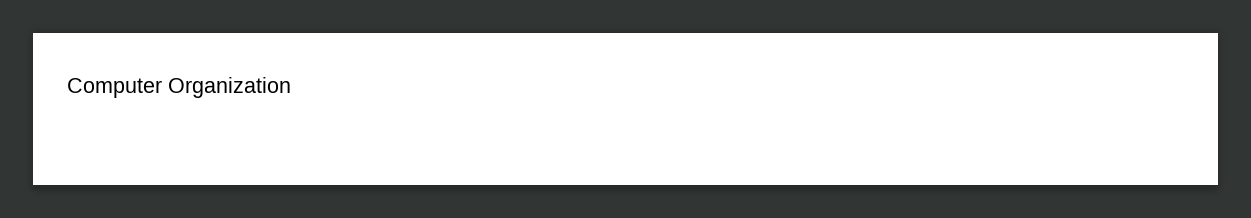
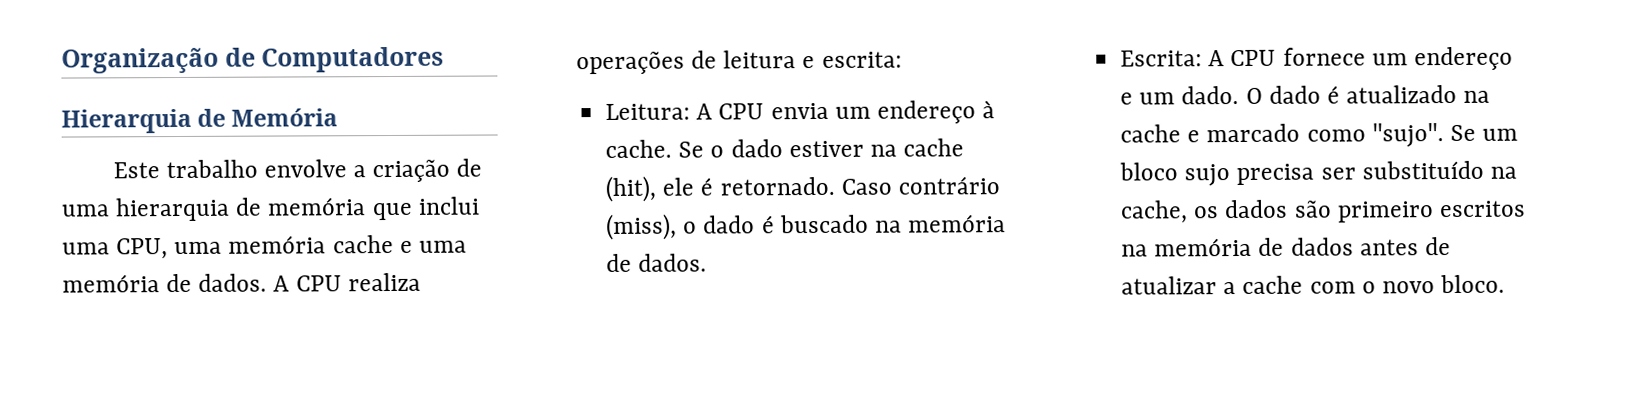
[67,77,291,98] Computer Organization -> [61,46,445,74] [61,108,339,134] [112,158,483,183] [61,196,480,222] [62,234,467,260] [62,272,421,293] [576,50,902,75] [605,100,996,124] [605,138,965,158] [605,175,1000,202] [606,213,1007,240] [606,253,708,272] [1120,46,1513,71] [1120,84,1491,105] [1120,123,1519,148] [1119,160,1517,187] [1120,199,1526,224] [1121,237,1451,257] [1121,274,1506,295] Organização de Computadores // Hierarquia de Memória // Este trabalho envolve a criação de uma hierarquia de memória que inclui uma CPU, uma memória cache e uma memória de dados. A CPU realiza operações de leitura e escrita: // Leitura: A CPU envia um endereço à cache. Se o dado estiver na cache (hit), ele é retornado. Caso contrário (miss), o dado é buscado na memória de dados. // Escrita: A CPU fornece um endereço e um dado. O dado é atualizado na cache e marcado como "sujo". Se um bloco sujo precisa ser substituído na cache, os dados são primeiro escritos na memória de dados antes de atualizar a cache com o novo bloco.

